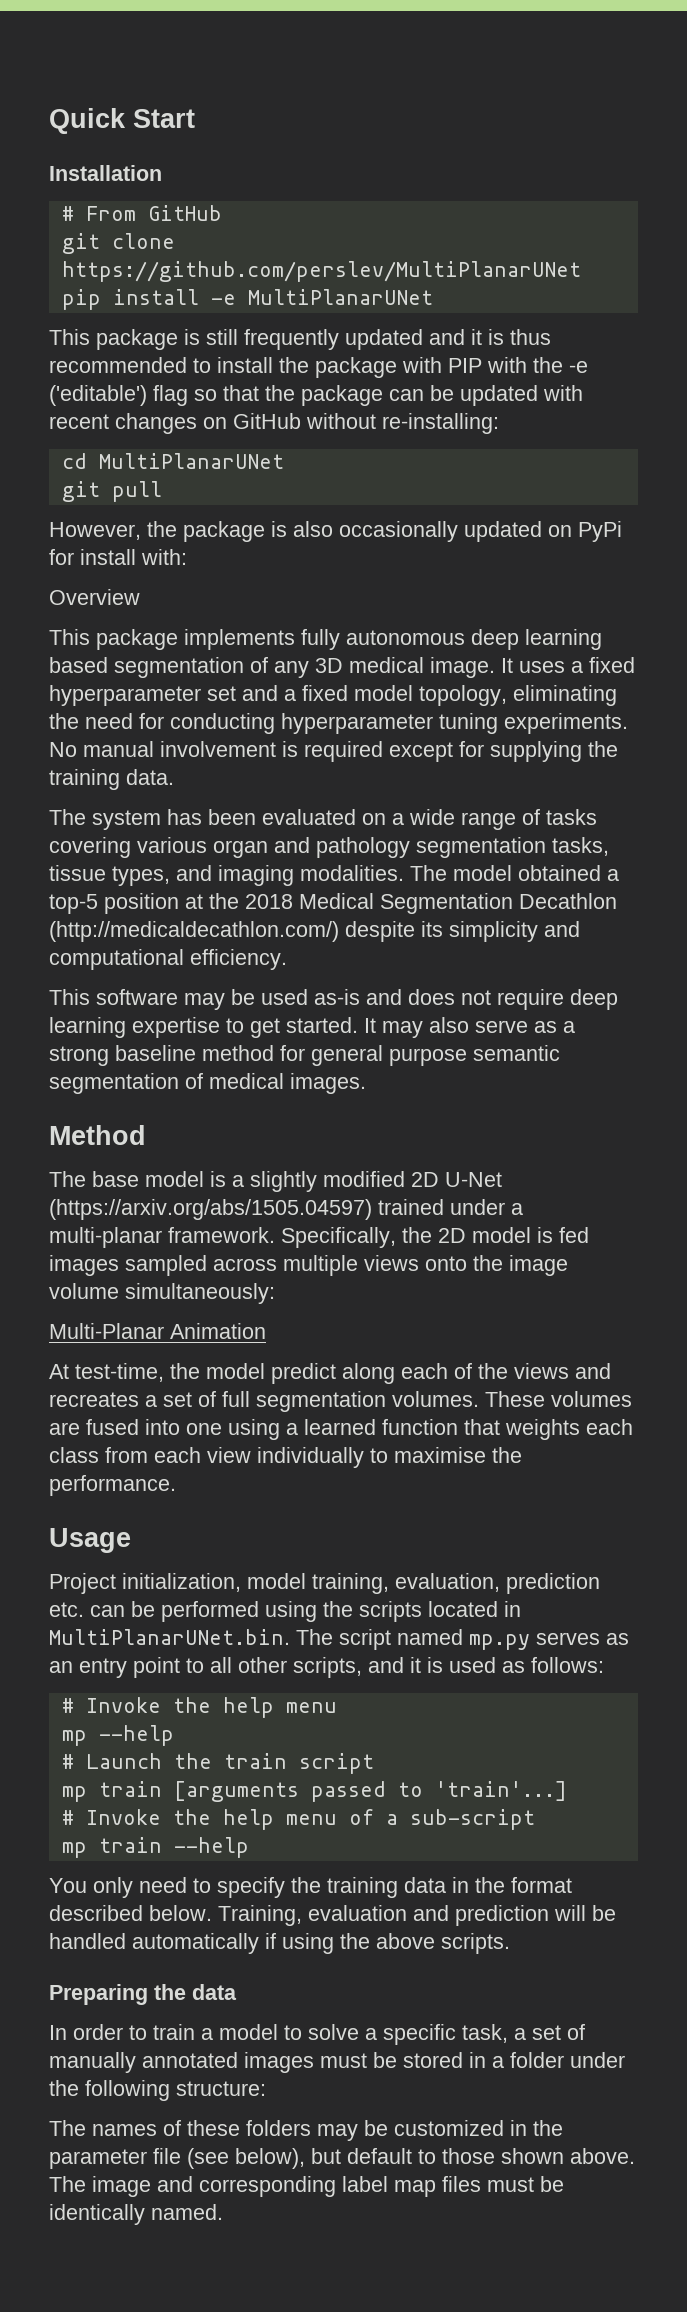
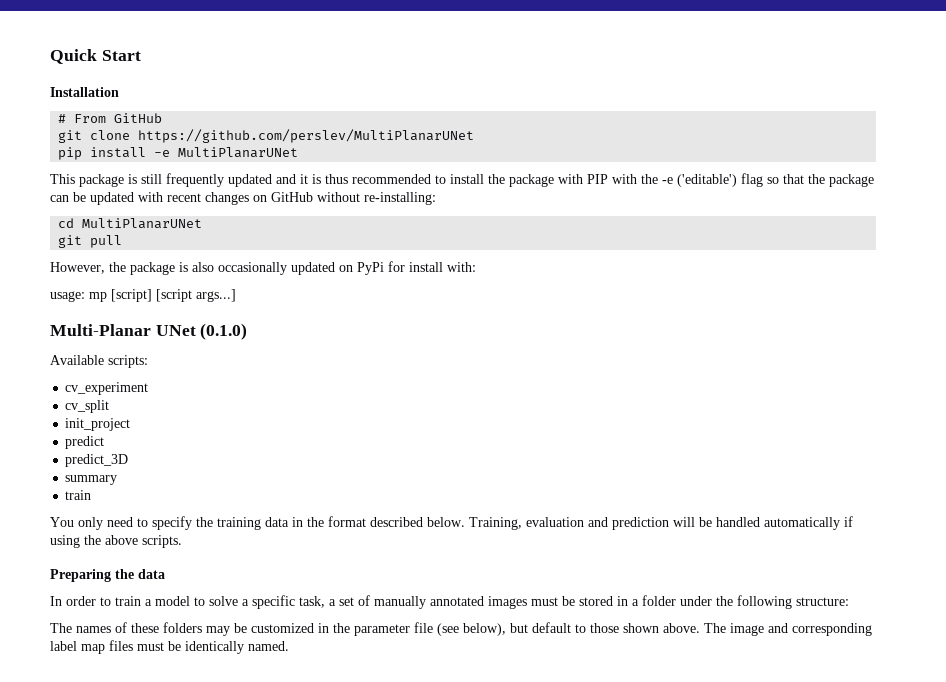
[49,589,140,605] [49,629,602,650] [49,657,635,678] [49,685,617,706] [49,713,628,734] [49,741,618,762] [49,769,174,790] [49,809,597,830] [49,837,609,858] [49,865,619,886] [49,893,617,914] [49,921,580,942] [49,949,287,970] [49,989,618,1010] [49,1017,575,1038] [49,1045,560,1066] [49,1073,366,1094] [49,1125,146,1145] [49,1171,502,1192] [49,1199,523,1220] [49,1227,589,1248] [49,1255,568,1276] [49,1283,275,1304] [49,1323,266,1339] [49,1363,611,1384] [49,1391,632,1412] [49,1419,633,1440] [49,1447,522,1468] [49,1475,176,1496] [49,1528,131,1553] [49,1573,600,1594] [49,1601,521,1622] [49,1629,629,1650] [49,1657,604,1678] [61,1697,337,1718] [61,1725,174,1746] [61,1753,374,1774] [61,1781,567,1802] [61,1809,535,1830] [61,1837,249,1858] Overview // This package implements fully autonomous deep learning based segmentation of any 3D medical image. It uses a fixed hyperparameter set and a fixed model topology, eliminating the need for conducting hyperparameter tuning experiments. No manual involvement is required except for supplying the training data. // The system has been evaluated on a wide range of tasks covering various organ and pathology segmentation tasks, tissue types, and imaging modalities. The model obtained a top-5 position at the 2018 Medical Segmentation Decathlon (http://medicaldecathlon.com/) despite its simplicity and computational efficiency. // This software may be used as-is and does not require deep learning expertise to get started. It may also serve as a strong baseline method for general purpose semantic segmentation of medical images. // Method // The base model is a slightly modified 2D U-Net (https://arxiv.org/abs/1505.04597) trained under a multi-planar framework. Specifically, the 2D model is fed images sampled across multiple views onto the image volume simultaneously: // Multi-Planar Animation // At test-time, the model predict along each of the views and recreates a set of full segmentation volumes. These volumes are fused into one using a learned function that weights each class from each view individually to maximise the performance. // Usage // Project initialization, model training, evaluation, prediction etc. can be performed using the scripts located in MultiPlanarUNet.bin. The script named mp.py serves as an entry point to all other scripts, and it is used as follows: // # Invoke the help menu // mp --help // # Launch the train script // mp train [arguments passed to 'train'...] // # Invoke the help menu of a sub-script // mp train --help -> [50,289,236,302] [50,323,248,340] [50,355,148,368] [65,382,149,395] [65,400,110,413] [65,418,131,431] [65,436,105,449] [65,454,129,467] [65,475,118,485] [65,490,92,500] usage: mp [script] [script args...] // Multi-Planar UNet (0.1.0) // Available scripts: // cv_experiment // cv_split // init_project // predict // predict_3D // summary // train

